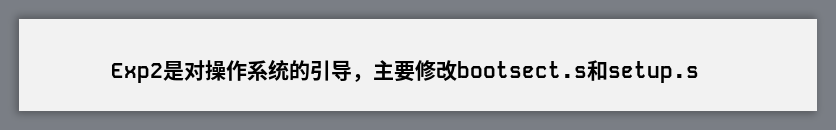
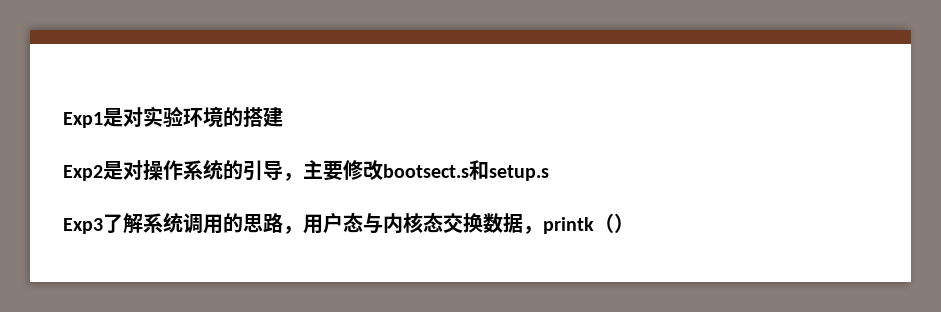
(111, 73) none -> [63,106,283,128] Exp1是对实验环境的搭建 //
(699, 72) none -> [63,212,634,234] // Exp3了解系统调用的思路，用户态与内核态交换数据，printk（）

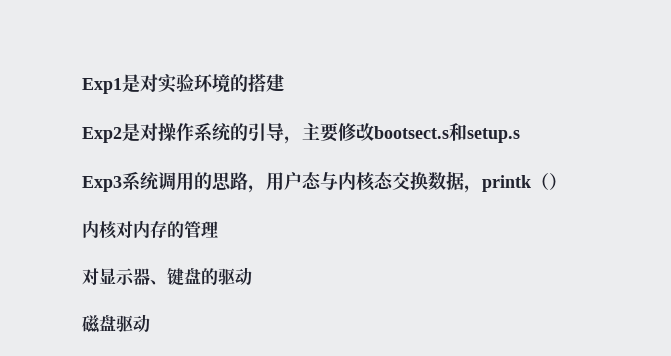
[103,213,143,234] 了解 -> (122, 184) none
(634, 223) none -> [82,220,218,239] [82,267,252,286] [82,314,150,333] // 内核对内存的管理 // 对显示器、键盘的驱动 // 磁盘驱动

